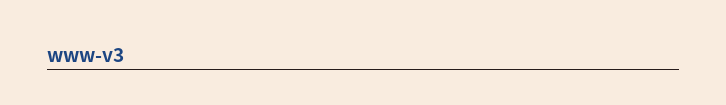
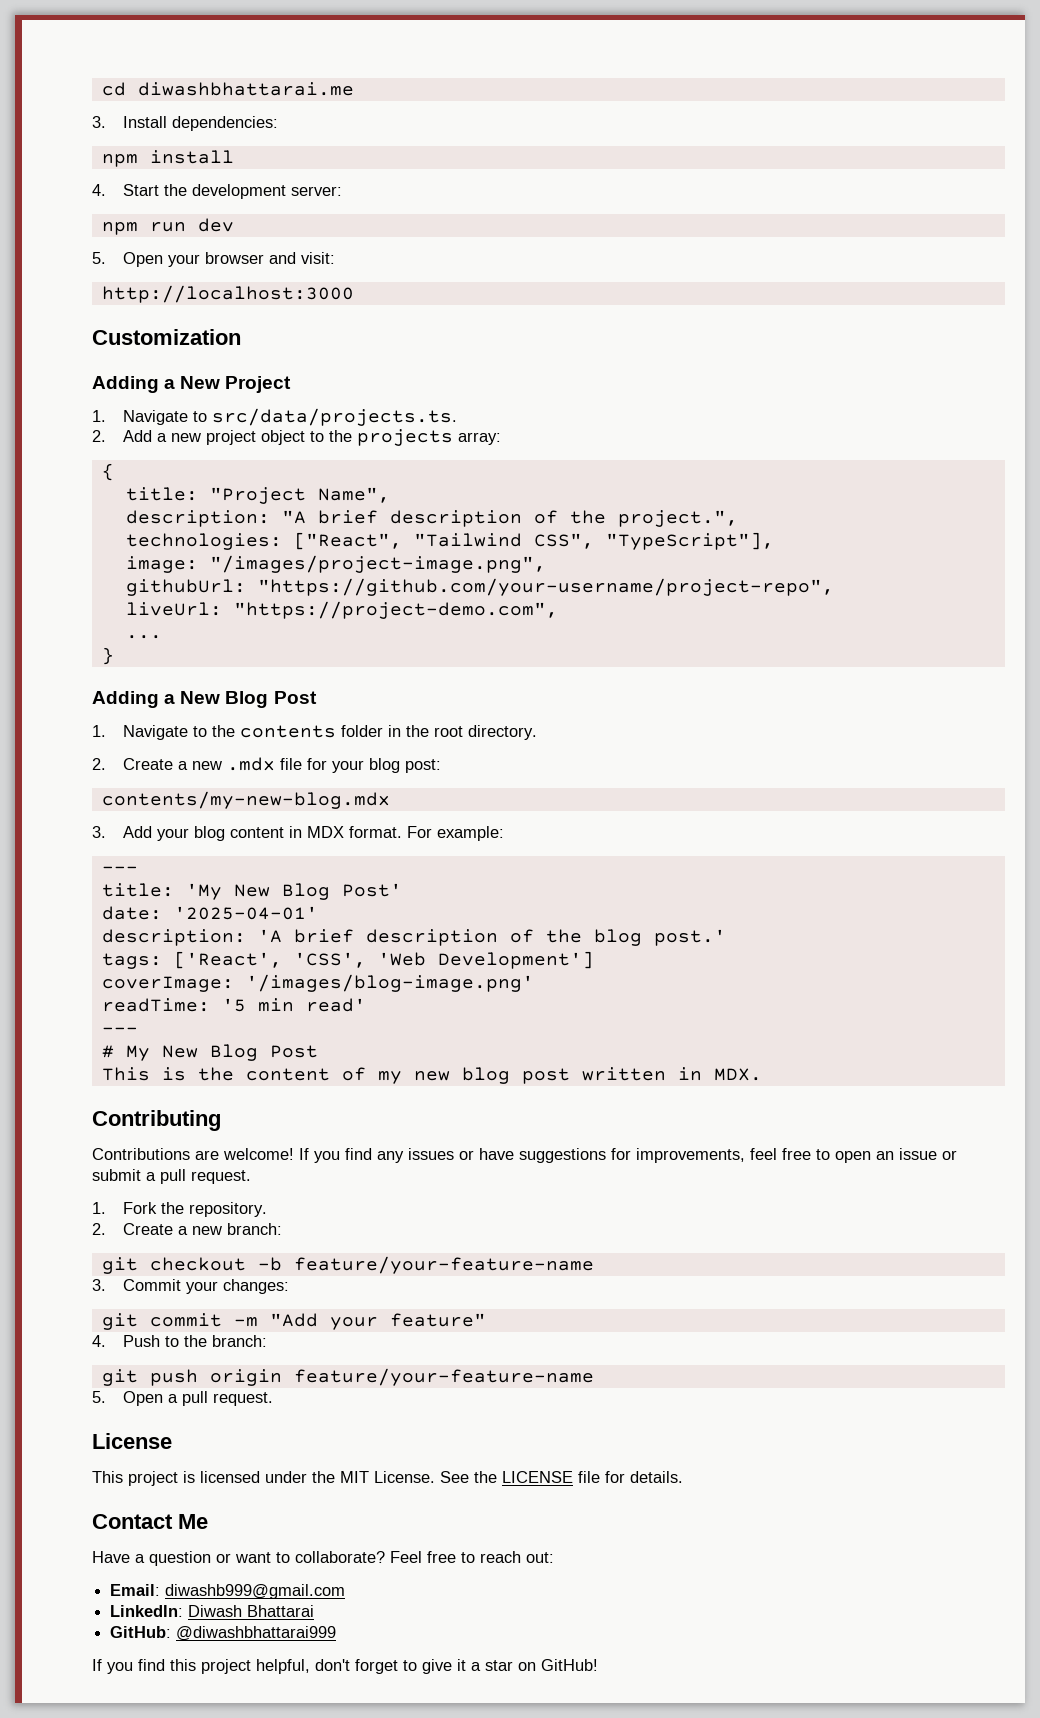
[47,48,124,62] www-v3 -> [101,82,354,96] [92,116,278,131] [101,150,234,167] [92,184,342,199] [101,218,234,235] [92,252,335,267] [101,285,354,303] [92,329,241,345] [92,376,292,393] [92,408,457,426] [92,429,501,446] [101,463,114,481] [125,487,390,504] [125,510,738,527] [125,532,774,550] [125,555,546,573] [125,578,834,596] [125,601,558,619] [125,635,162,639] [101,647,114,665] [92,691,317,708] [92,725,537,740] [92,757,441,773] [101,791,390,809] [92,826,504,841] [101,866,138,873] [101,883,402,900] [101,906,318,920] [101,929,726,946] [101,951,594,969] [101,974,534,992] [101,998,366,1012] [101,1027,138,1034] [101,1044,318,1061] [101,1067,762,1084] [92,1110,221,1131] [92,1148,957,1163] [92,1169,251,1184] [92,1202,267,1217] [92,1223,282,1235] [101,1256,594,1274] [92,1279,289,1294] [101,1313,486,1330] [92,1335,267,1347] [101,1368,594,1386] [92,1391,273,1406] [92,1433,172,1449] [92,1471,683,1486] [92,1514,208,1529] [92,1551,554,1566] [110,1584,346,1599] [110,1605,315,1617] [110,1626,337,1641] [92,1659,598,1674] cd diwashbhattarai.me // 3. Install dependencies: // npm install // 4. Start the development server: // npm run dev // 5. Open your browser and visit: // http://localhost:3000 // Customization // Adding a New Project // 1. Navigate to src/data/projects.ts. // 2. Add a new project object to the projects array: // { // title: "Project Name", // description: "A brief description of the project.", // technologies: ["React", "Tailwind CSS", "TypeScript"], // image: "/images/project-image.png", // githubUrl: "https://github.com/your-username/project-repo", // liveUrl: "https://project-demo.com", // ... // } // Adding a New Blog Post // 1. Navigate to the contents folder in the root directory. // 2. Create a new .mdx file for your blog post: // contents/my-new-blog.mdx // 3. Add your blog content in MDX format. For example: // --- // title: 'My New Blog Post' // date: '2025-04-01' // description: 'A brief description of the blog post.' // tags: ['React', 'CSS', 'Web Development'] // coverImage: '/images/blog-image.png' // readTime: '5 min read' // --- // # My New Blog Post // This is the content of my new blog post written in MDX. // Contributing // Contributions are welcome! If you find any issues or have suggestions for improvements, feel free to open an issue or submit a pull request. // 1. Fork the repository. // 2. Create a new branch: // git checkout -b feature/your-feature-name // 3. Commit your changes: // git commit -m "Add your feature" // 4. Push to the branch: // git push origin feature/your-feature-name // 5. Open a pull request. // License // This project is licensed under the MIT License. See the LICENSE file for details. // Contact Me // Have a question or want to collaborate? Feel free to reach out: // Email: diwashb999@gmail.com // LinkedIn: Diwash Bhattarai // GitHub: @diwashbhattarai999 // If you find this project helpful, don't forget to give it a star on GitHub!

